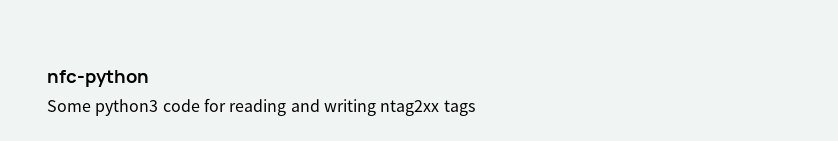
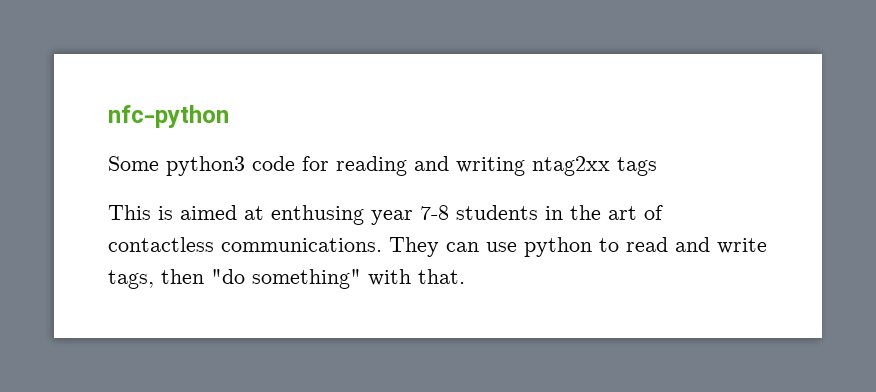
(475, 108) none -> [108,205,663,225] [108,237,767,257] [108,269,465,289] // This is aimed at enthusing year 7-8 students in the art of contactless communications. They can use python to read and write tags, then "do something" with that.

